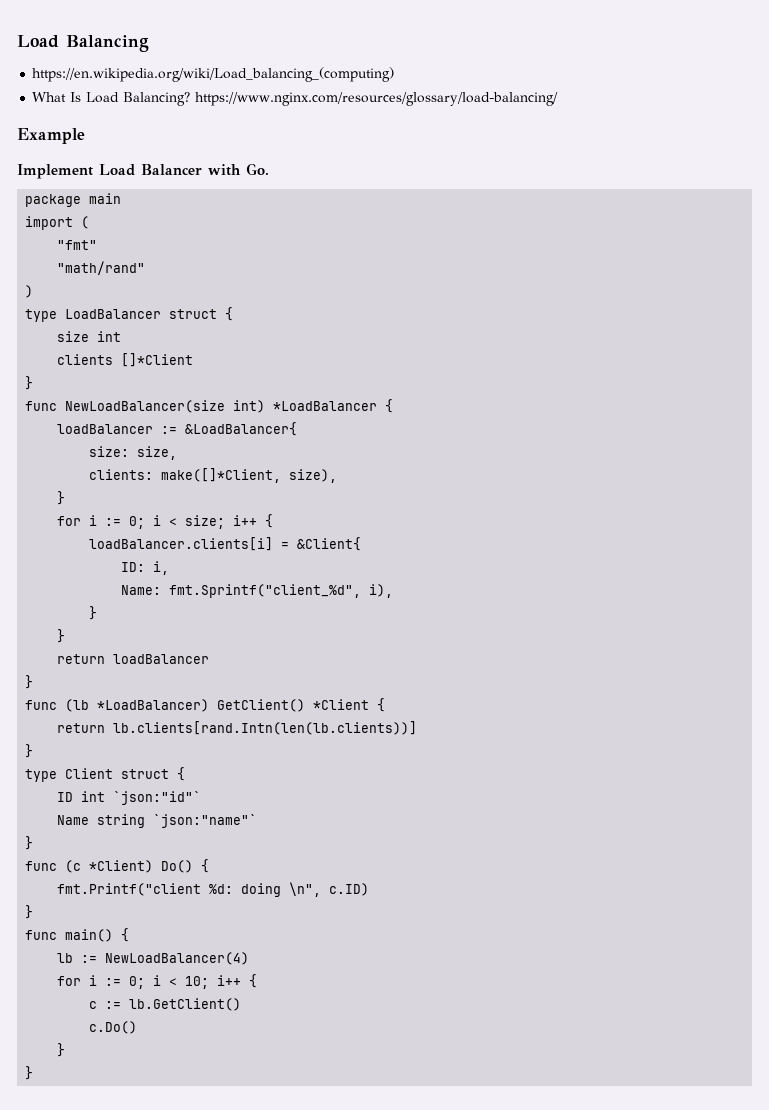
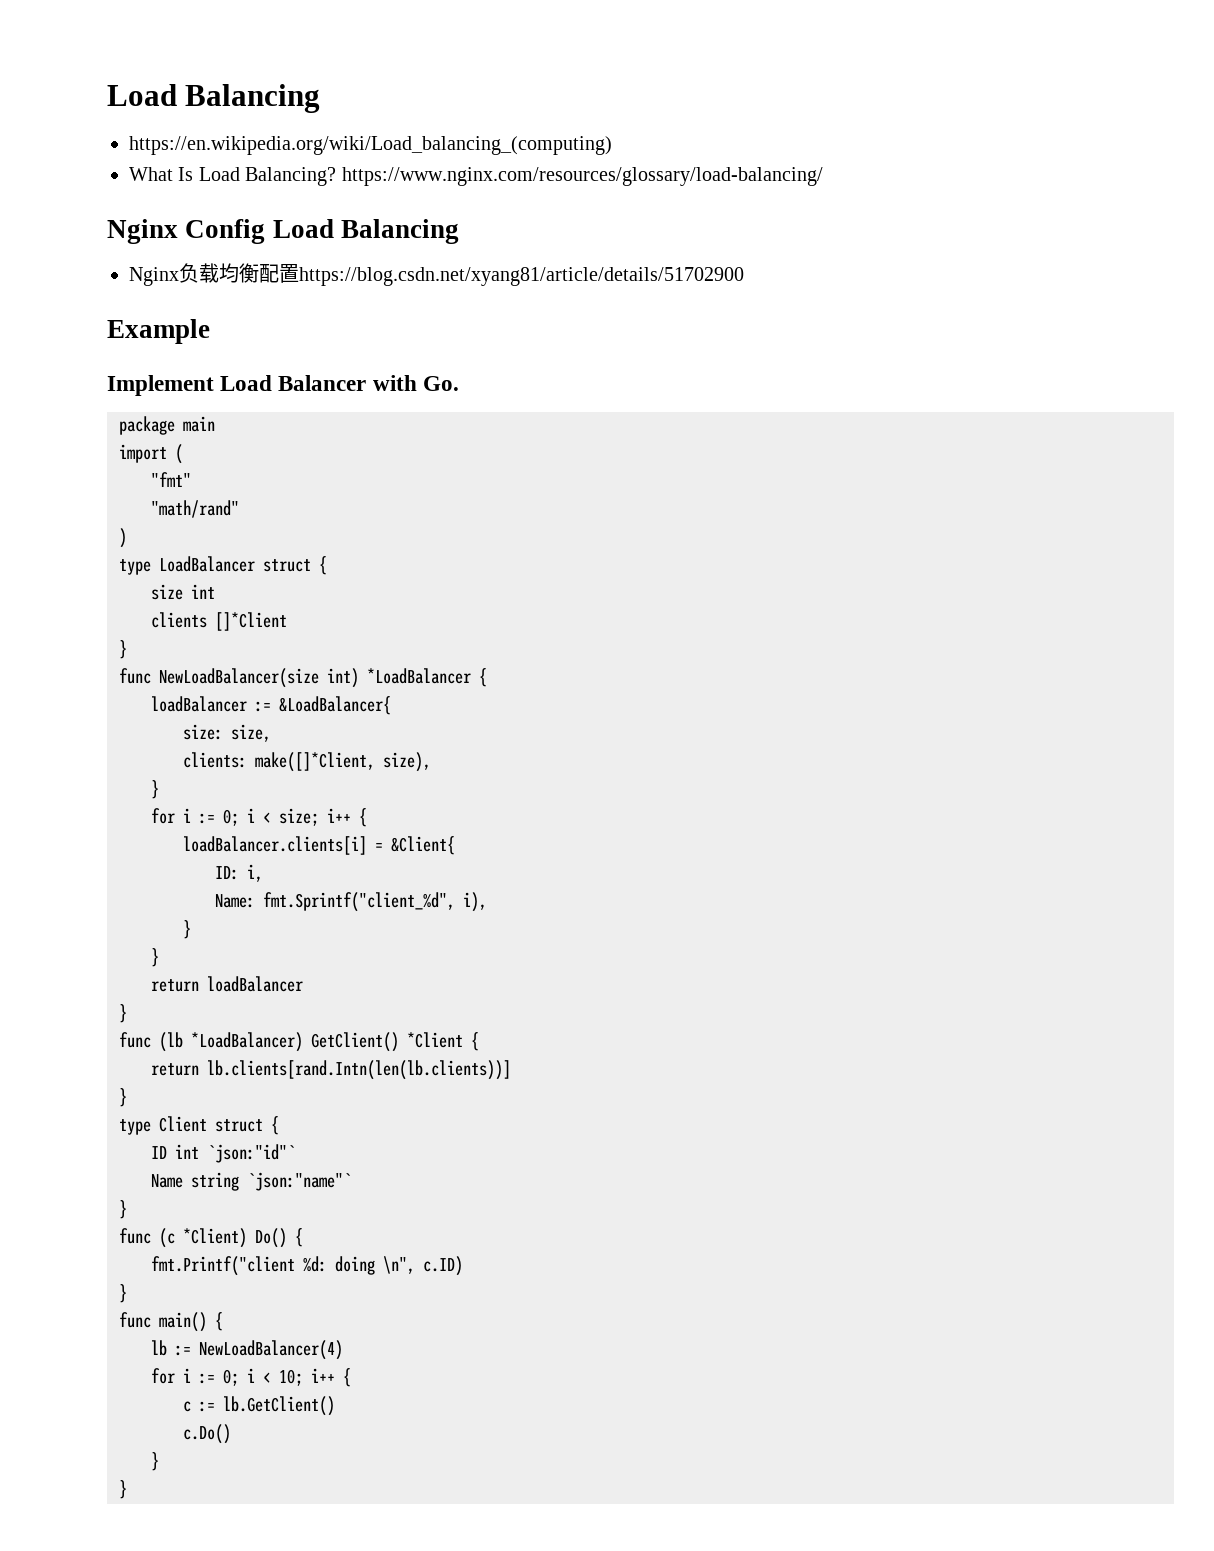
(559, 99) none -> [107,219,459,244] [129,263,744,286] // Nginx Config Load Balancing // Nginx负载均衡配置https://blog.csdn.net/xyang81/article/details/51702900

